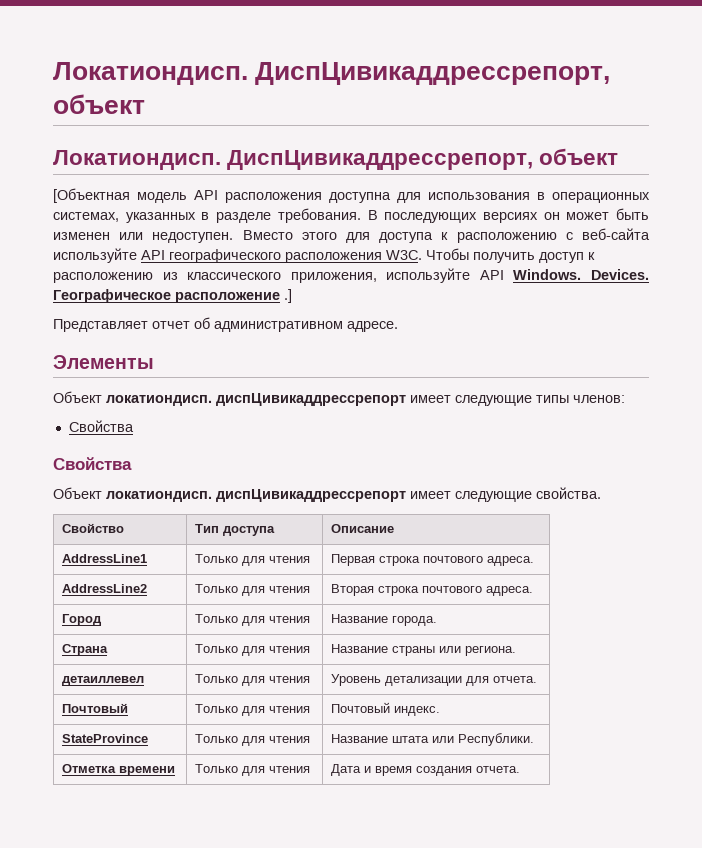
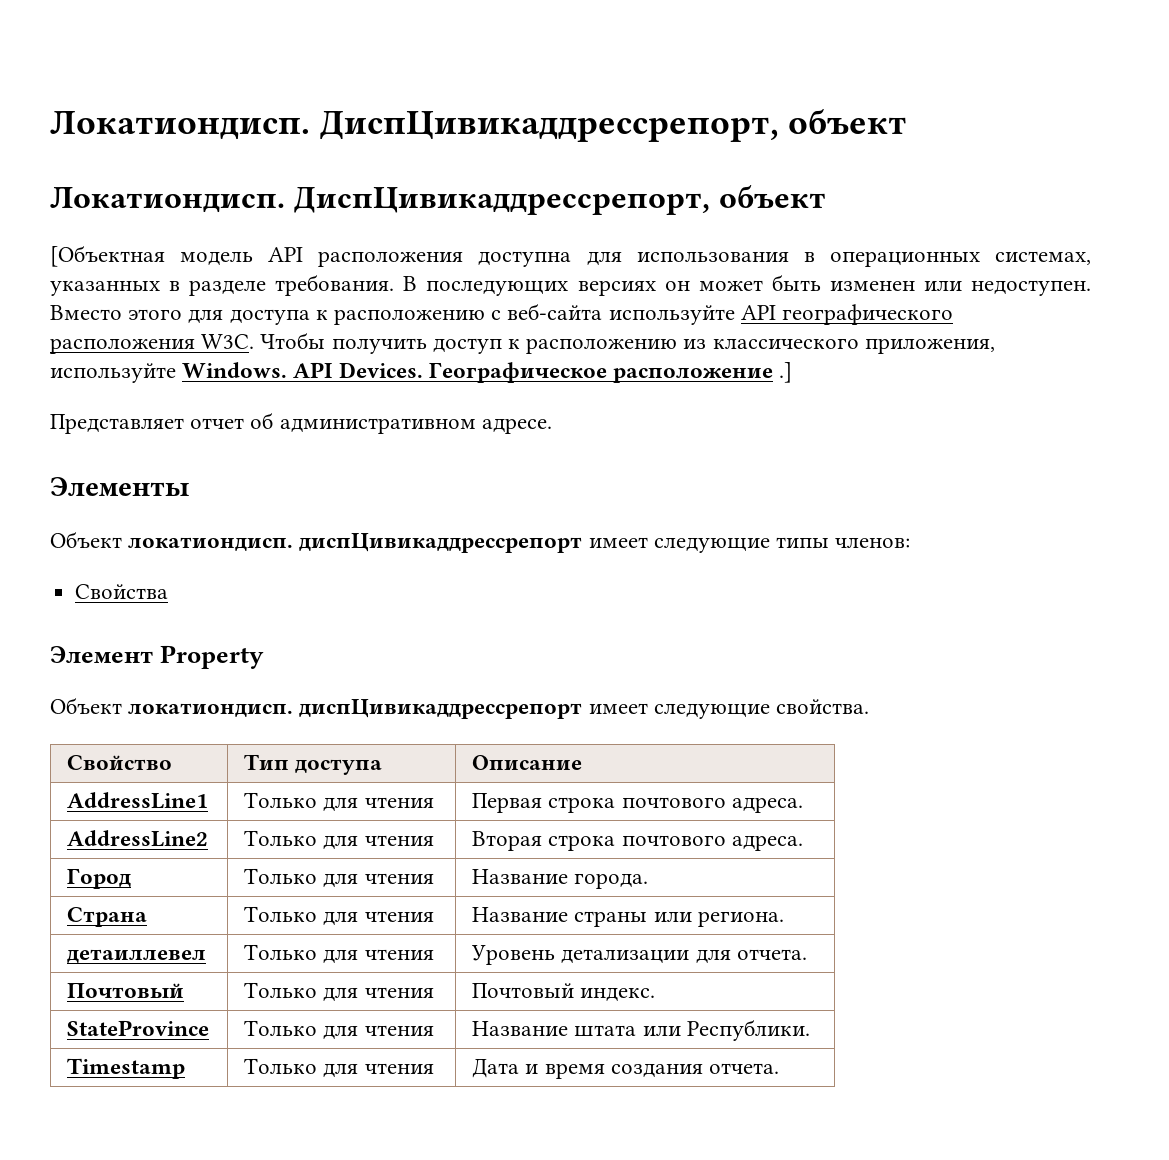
[479,269,582,280] API Windows. -> [182,362,333,378] Windows. API
[53,457,132,470] Свойства -> [50,645,265,669] Элемент Property
[62,764,176,776] Отметка времени -> [67,1058,186,1079] Timestamp

